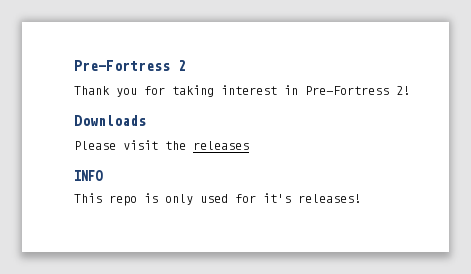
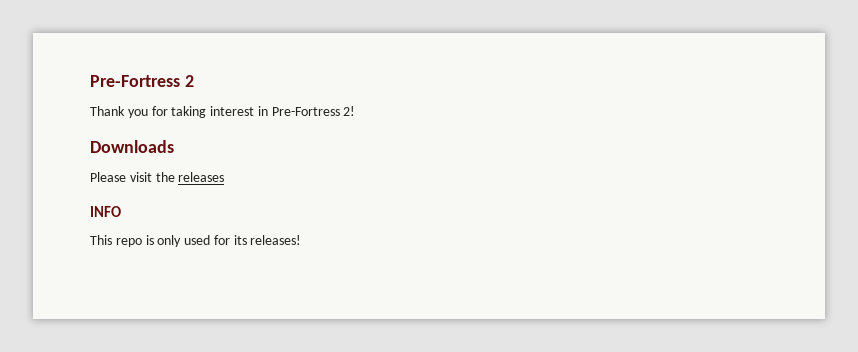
[263,193,291,203] it's -> [233,235,247,245] its

